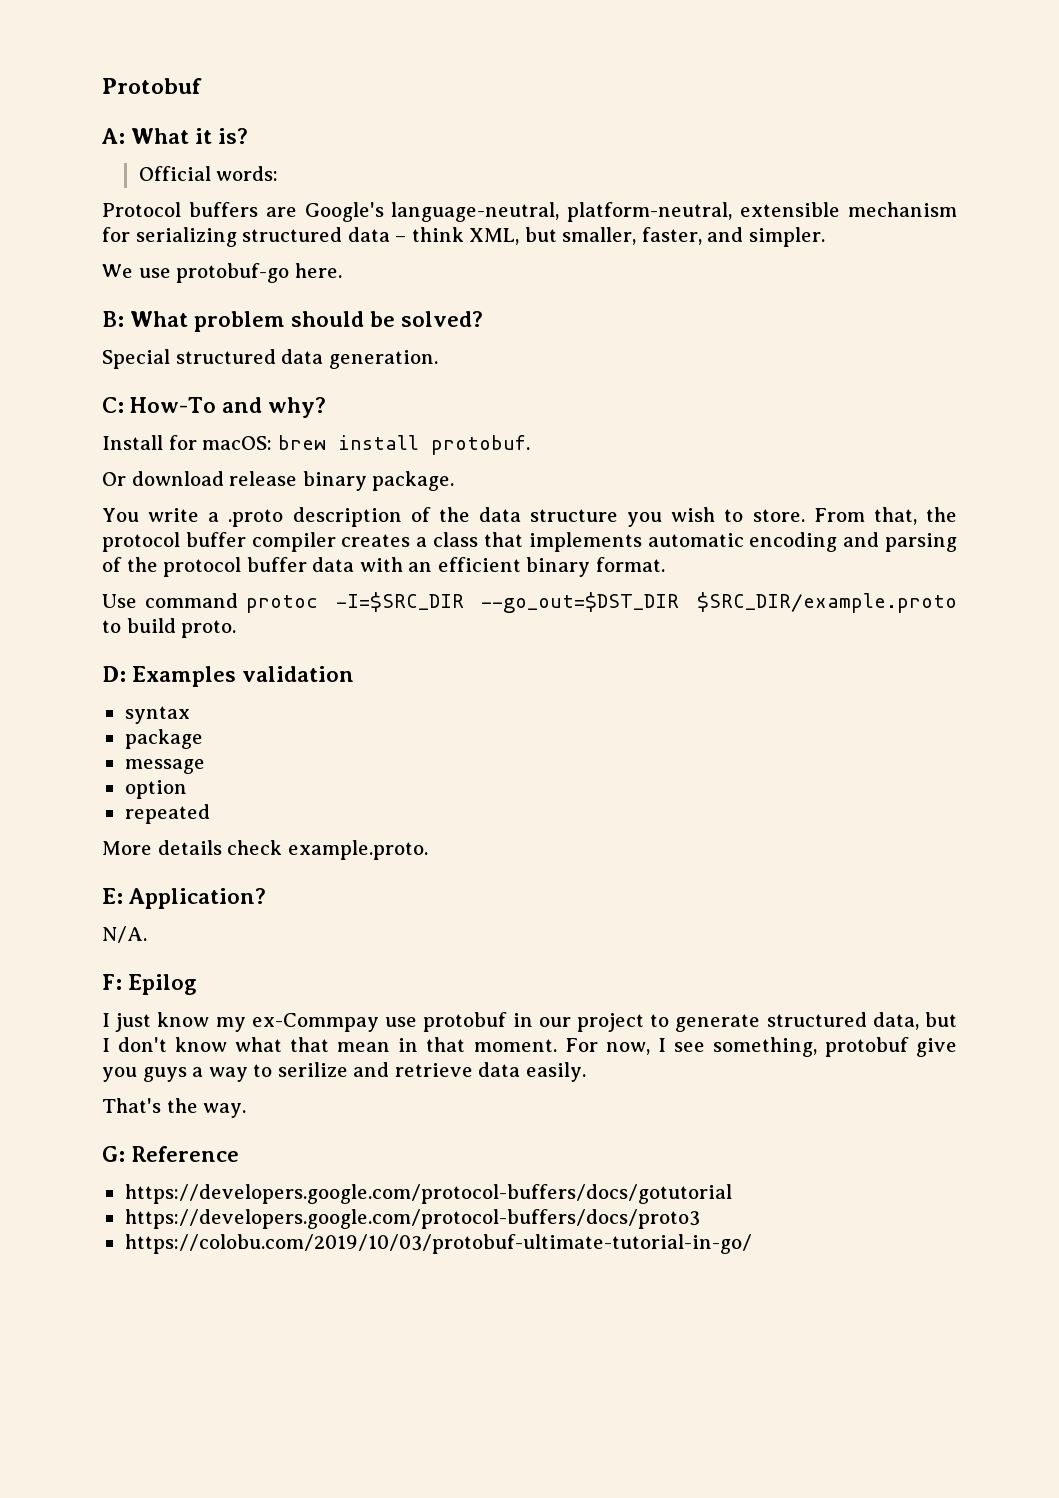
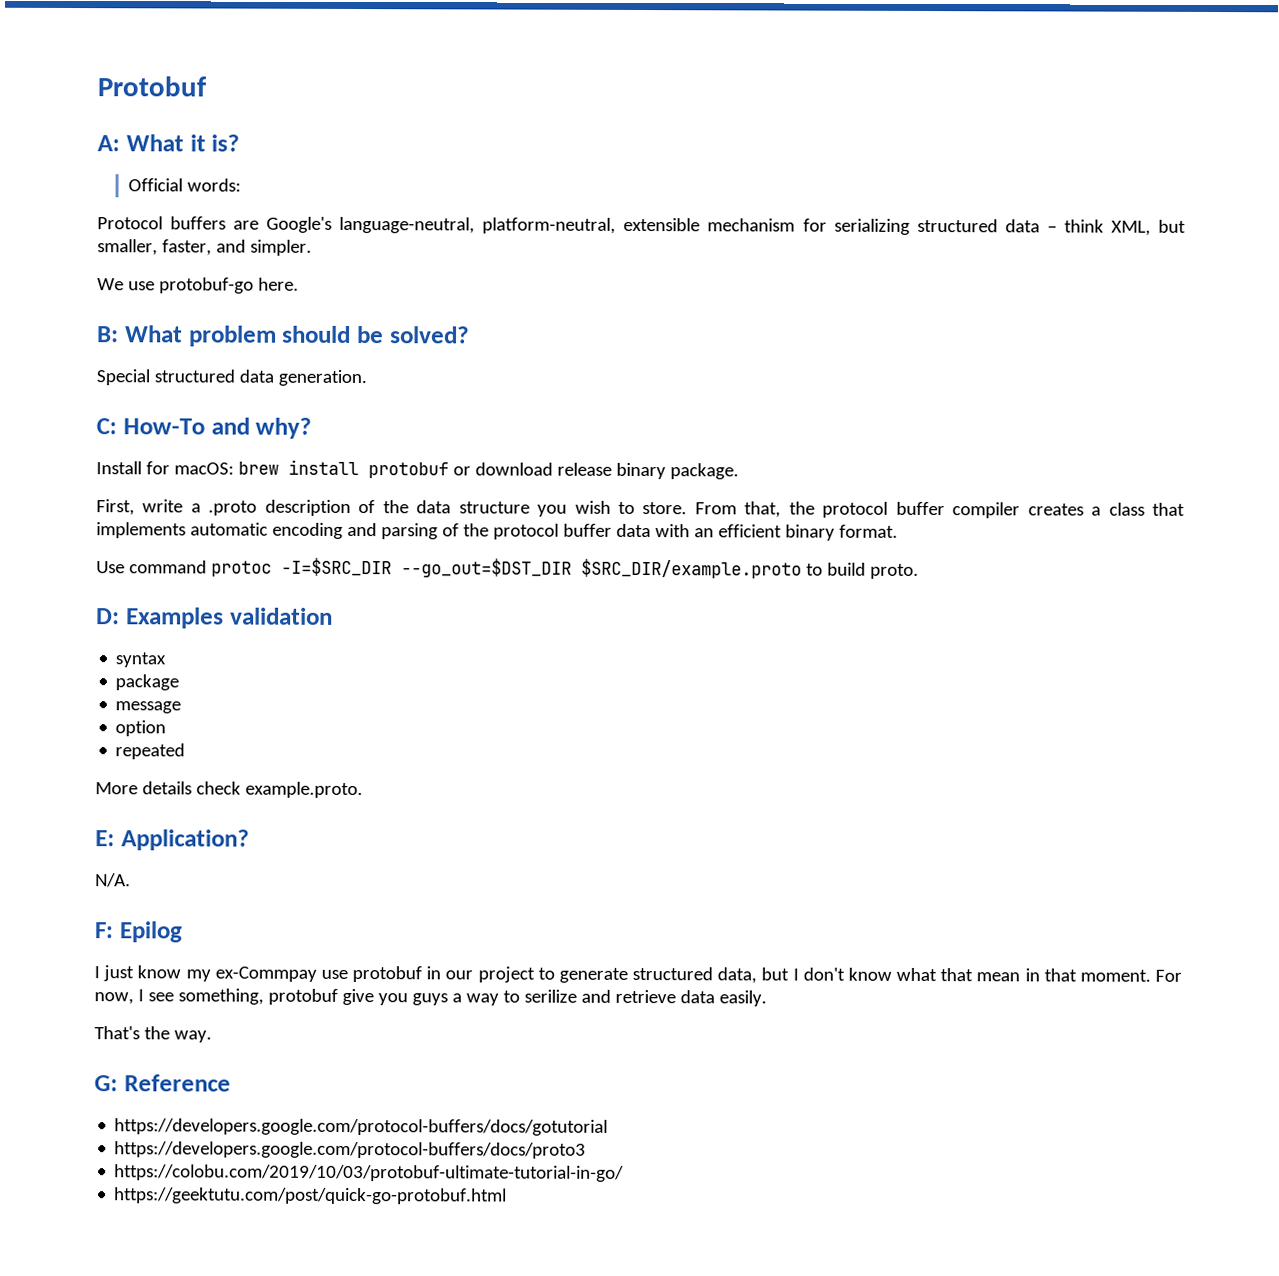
[430,435,530,455] [102,472,126,486] protobuf. // Or -> [367,462,471,479] protobuf or
[102,508,139,522] You -> [96,499,135,516] First,
(752, 1244) none -> [114,1187,508,1205] // https://geektutu.com/post/quick-go-protobuf.html

